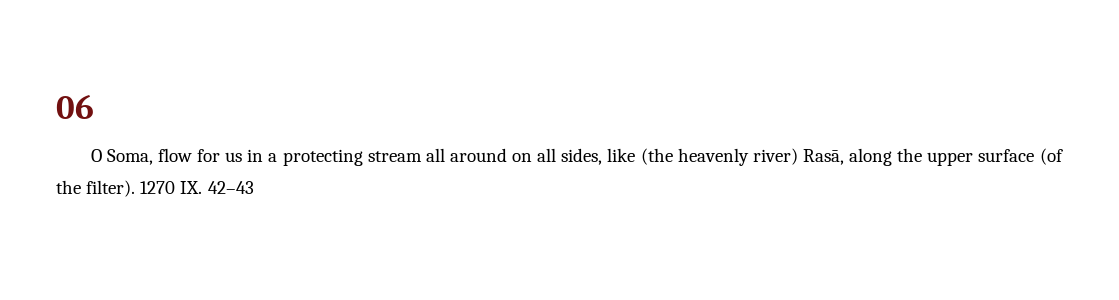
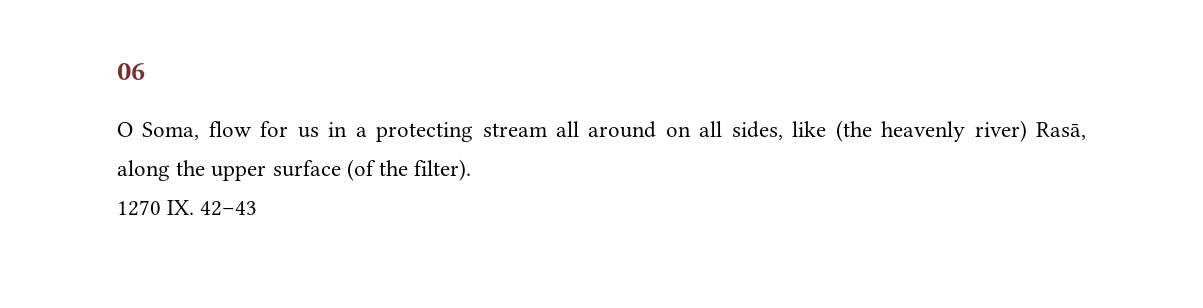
(136, 188) none -> (472, 170) //

